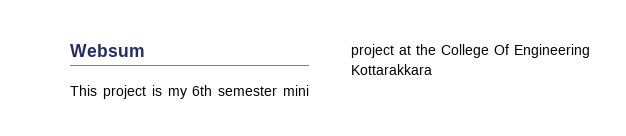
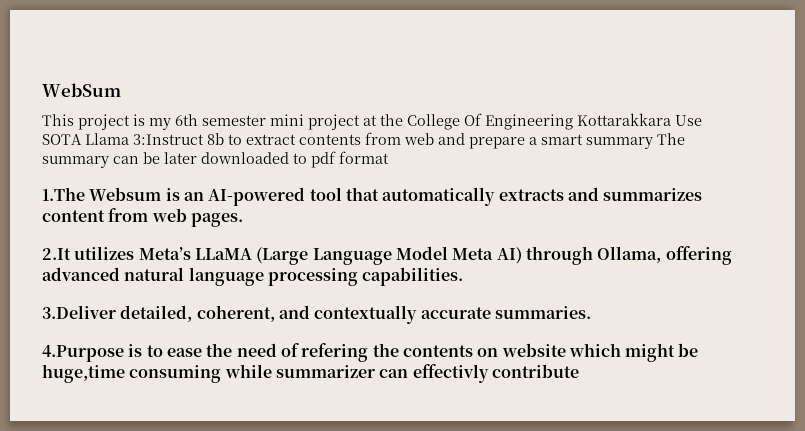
[70,44,145,57] Websum -> [42,83,121,97] WebSum
(432, 69) none -> [675,115,702,126] [42,132,685,149] [42,151,389,168] [42,187,703,206] [42,208,243,227] [42,246,732,265] [42,267,464,286] [42,305,591,324] [42,343,699,362] [42,364,579,383] Use SOTA Llama 3:Instruct 8b to extract contents from web and prepare a smart summary The summary can be later downloaded to pdf format // 1.The Websum is an AI-powered tool that automatically extracts and summarizes content from web pages. // 2.It utilizes Meta’s LLaMA (Large Language Model Meta AI) through Ollama, offering advanced natural language processing capabilities. // 3.Deliver detailed, coherent, and contextually accurate summaries. // 4.Purpose is to ease the need of refering the contents on website which might be huge,time consuming while summarizer can effectivly contribute

